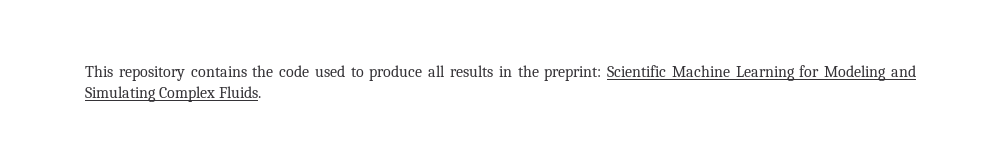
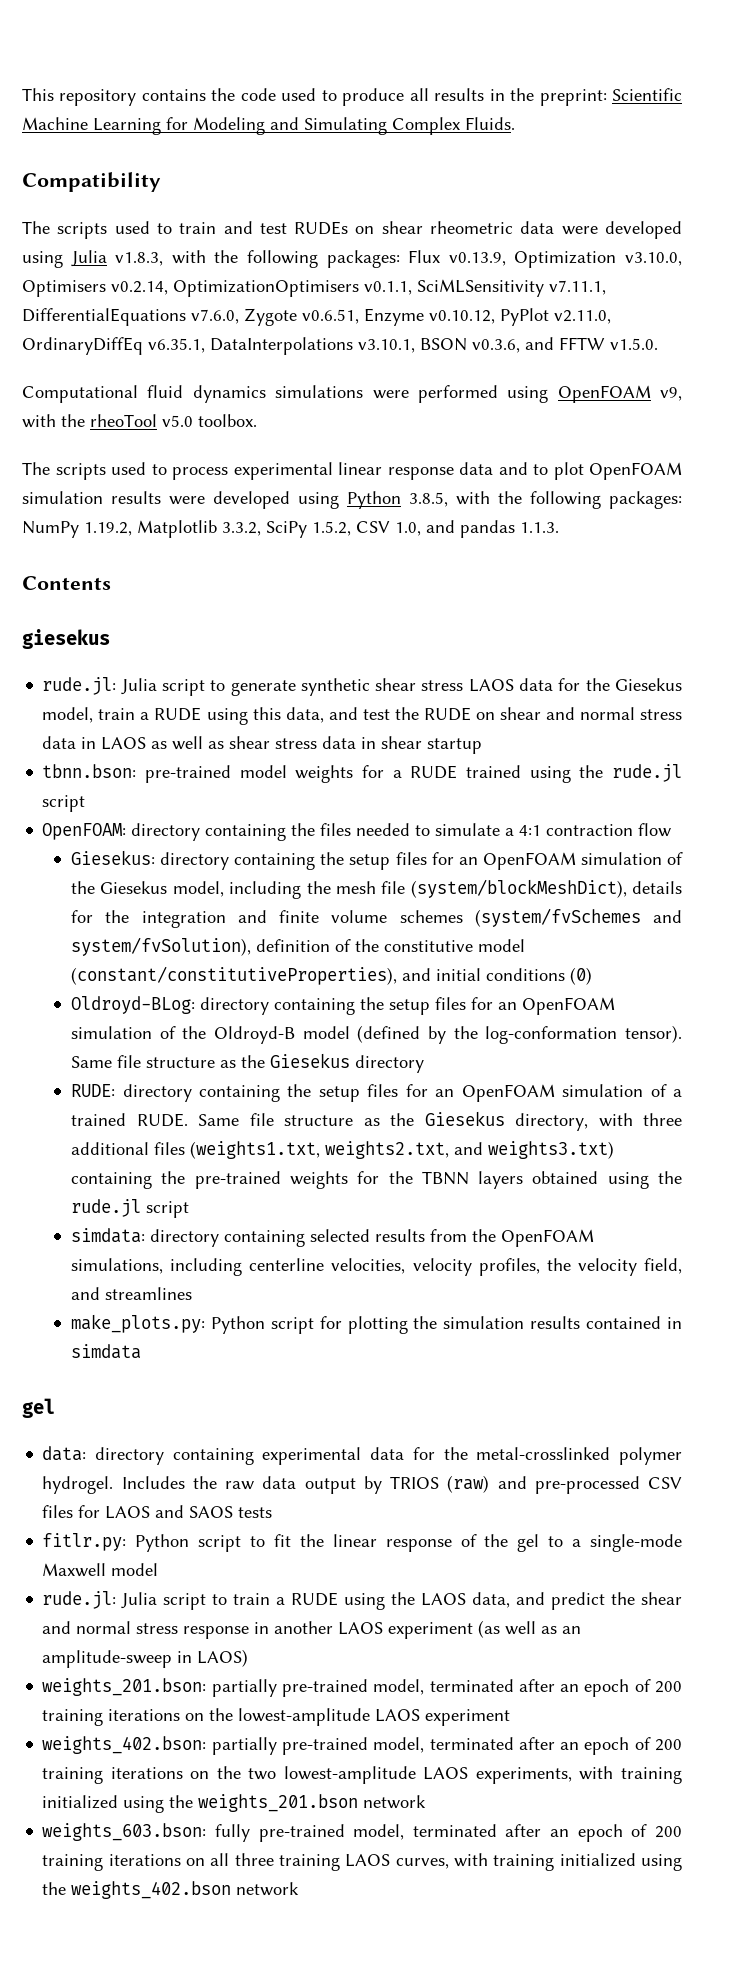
(262, 92) none -> [22,172,161,192] [22,221,682,239] [22,250,683,268] [22,279,606,297] [22,308,611,326] [22,337,658,355] [22,385,682,403] [22,414,257,428] [22,462,682,480] [22,491,682,509] [22,520,559,538] [22,576,111,590] [22,629,110,649] [42,677,683,696] [42,707,682,725] [42,736,483,754] [42,764,682,783] [42,795,86,812] [42,823,672,841] [71,850,683,870] [71,879,682,899] [71,908,682,928] [71,937,526,956] [71,966,593,985] [71,996,616,1015] [71,1025,683,1044] [71,1053,425,1073] [71,1084,682,1102] [71,1111,682,1131] [71,1141,615,1159] [71,1171,682,1189] [71,1199,190,1218] [71,1228,595,1247] [71,1258,682,1276] [71,1287,193,1300] [71,1314,683,1334] [71,1344,142,1359] [22,1398,55,1418] [42,1446,682,1465] [42,1475,682,1494] [42,1505,273,1519] [42,1533,682,1552] [42,1563,159,1577] [42,1591,683,1610] [42,1620,582,1639] [42,1649,249,1668] [42,1678,682,1697] [42,1708,511,1726] [42,1736,682,1755] [42,1766,682,1784] [42,1794,427,1813] [42,1823,682,1842] [42,1853,682,1871] [42,1881,300,1899] // Compatibility // The scripts used to train and test RUDEs on shear rheometric data were developed using Julia v1.8.3, with the following packages: Flux v0.13.9, Optimization v3.10.0, Optimisers v0.2.14, OptimizationOptimisers v0.1.1, SciMLSensitivity v7.11.1, DifferentialEquations v7.6.0, Zygote v0.6.51, Enzyme v0.10.12, PyPlot v2.11.0, OrdinaryDiffEq v6.35.1, DataInterpolations v3.10.1, BSON v0.3.6, and FFTW v1.5.0. // Computational fluid dynamics simulations were performed using OpenFOAM v9, with the rheoTool v5.0 toolbox. // The scripts used to process experimental linear response data and to plot OpenFOAM simulation results were developed using Python 3.8.5, with the following packages: NumPy 1.19.2, Matplotlib 3.3.2, SciPy 1.5.2, CSV 1.0, and pandas 1.1.3. // Contents // giesekus // rude.jl: Julia script to generate synthetic shear stress LAOS data for the Giesekus model, train a RUDE using this data, and test the RUDE on shear and normal stress data in LAOS as well as shear stress data in shear startup // tbnn.bson: pre-trained model weights for a RUDE trained using the rude.jl script // OpenFOAM: directory containing the files needed to simulate a 4:1 contraction flow // Giesekus: directory containing the setup files for an OpenFOAM simulation of the Giesekus model, including the mesh file (system/blockMeshDict), details for the integration and finite volume schemes (system/fvSchemes and system/fvSolution), definition of the constitutive model (constant/constitutiveProperties), and initial conditions (0) // Oldroyd-BLog: directory containing the setup files for an OpenFOAM simulation of the Oldroyd-B model (defined by the log-conformation tensor). Same file structure as the Giesekus directory // RUDE: directory containing the setup files for an OpenFOAM simulation of a trained RUDE. Same file structure as the Giesekus directory, with three additional files (weights1.txt, weights2.txt, and weights3.txt) containing the pre-trained weights for the TBNN layers obtained using the rude.jl script // simdata: directory containing selected results from the OpenFOAM simulations, including centerline velocities, velocity profiles, the velocity field, and streamlines // make_plots.py: Python script for plotting the simulation results contained in simdata // gel // data: directory containing experimental data for the metal-crosslinked polymer hydrogel. Includes the raw data output by TRIOS (raw) and pre-processed CSV files for LAOS and SAOS tests // fitlr.py: Python script to fit the linear response of the gel to a single-mode Maxwell model // rude.jl: Julia script to train a RUDE using the LAOS data, and predict the shear and normal stress response in another LAOS experiment (as well as an amplitude-sweep in LAOS) // weights_201.bson: partially pre-trained model, terminated after an epoch of 200 training iterations on the lowest-amplitude LAOS experiment // weights_402.bson: partially pre-trained model, terminated after an epoch of 200 training iterations on the two lowest-amplitude LAOS experiments, with training initialized using the weights_201.bson network // weights_603.bson: fully pre-trained model, terminated after an epoch of 200 training iterations on all three training LAOS curves, with training initialized using the weights_402.bson network

